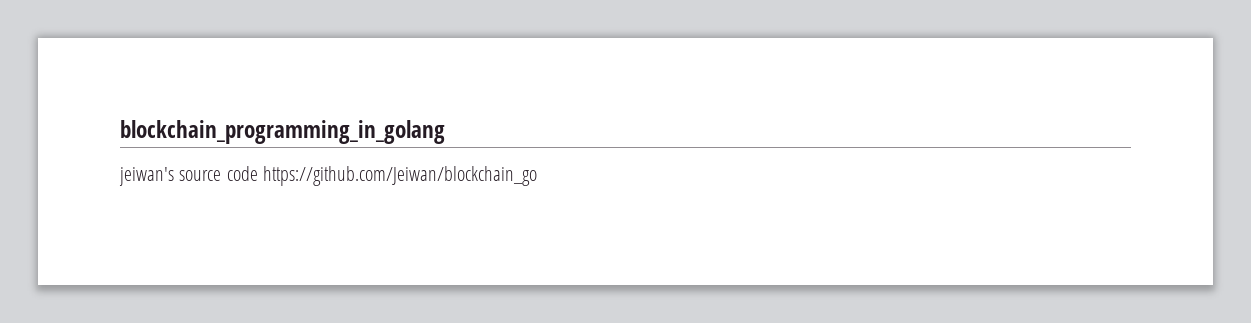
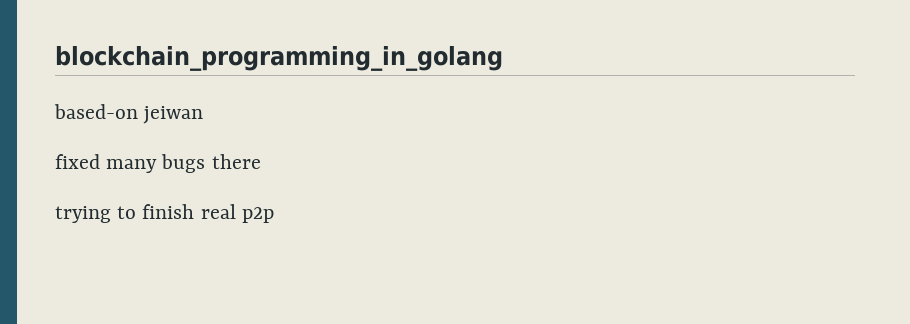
[119,166,537,186] jeiwan's source code https://github.com/Jeiwan/blockchain_go -> [54,104,204,124] [55,154,261,173] [55,204,274,223] based-on jeiwan // fixed many bugs there // trying to finish real p2p

